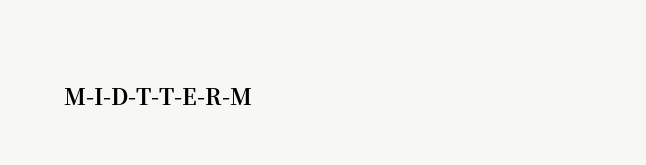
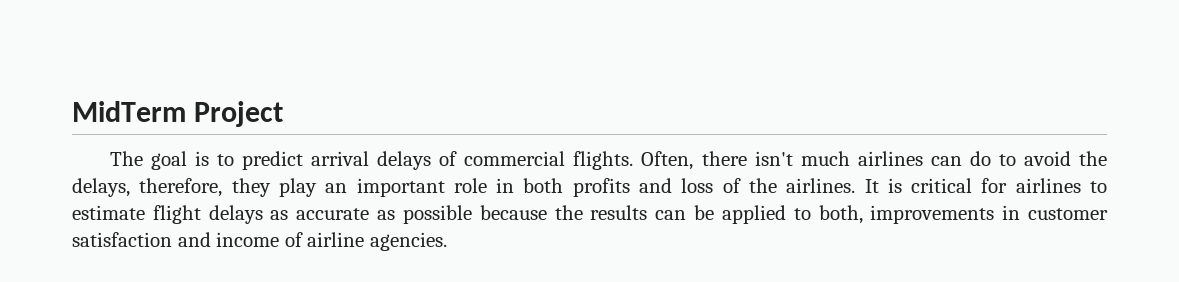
[64,88,252,105] M-I-D-T-T-E-R-M -> [72,101,284,127] [109,151,1108,170] [72,178,1107,197] [72,205,1109,224] [72,232,447,251] MidTerm Project // The goal is to predict arrival delays of commercial flights. Often, there isn't much airlines can do to avoid the delays, therefore, they play an important role in both profits and loss of the airlines. It is critical for airlines to estimate flight delays as accurate as possible because the results can be applied to both, improvements in customer satisfaction and income of airline agencies.

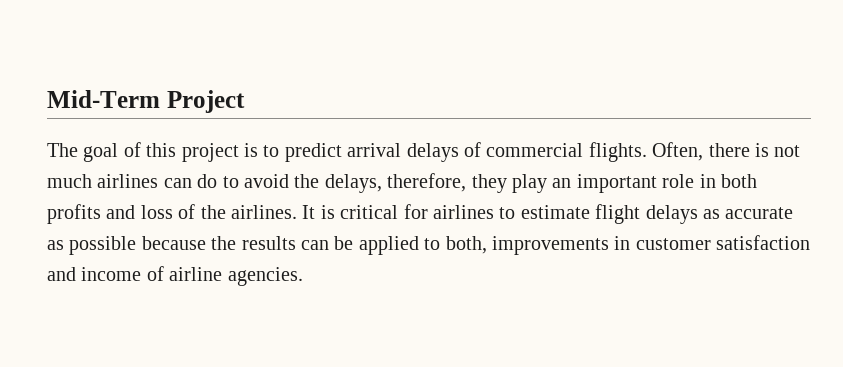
[72,101,186,122] MidTerm -> [47,90,160,108] Mid-Term
(187, 160) none -> [123,142,239,162] of this project
[754,151,793,166] isn't -> [754,143,801,157] is not

